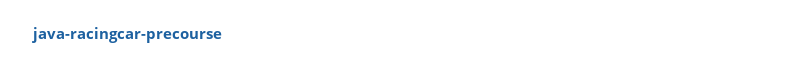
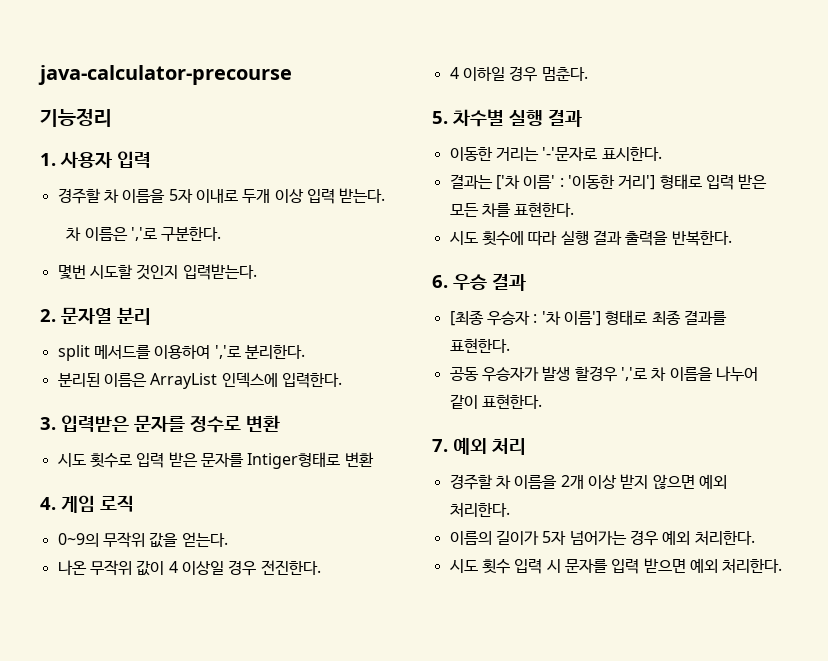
[32,27,222,43] java-racingcar-precourse -> [38,65,292,85] [40,108,112,127] [40,151,151,168] [57,188,386,204] [66,226,222,241] [57,264,257,280] [40,307,151,325] [57,344,305,361] [57,372,342,389] [40,415,280,433] [57,452,374,469] [40,495,134,513] [57,532,228,548] [57,560,321,576] [449,66,588,82] [432,109,582,127] [449,146,662,161] [449,174,768,190] [449,202,575,217] [449,230,732,246] [432,273,526,291] [449,310,727,326] [449,338,510,353] [449,366,758,382] [449,394,542,409] [432,437,526,455] [449,474,727,490] [449,502,510,517] [449,530,755,546] [449,558,783,574] java-calculator-precourse // 기능정리 // 1. 사용자 입력 // 경주할 차 이름을 5자 이내로 두개 이상 입력 받는다. // 차 이름은 ','로 구분한다. // 몇번 시도할 것인지 입력받는다. // 2. 문자열 분리 // split 메서드를 이용하여 ','로 분리한다. // 분리된 이름은 ArrayList 인덱스에 입력한다. // 3. 입력받은 문자를 정수로 변환 // 시도 횟수로 입력 받은 문자를 Intiger형태로 변환 // 4. 게임 로직 // 0~9의 무작위 값을 얻는다. // 나온 무작위 값이 4 이상일 경우 전진한다. // 4 이하일 경우 멈춘다. // 5. 차수별 실행 결과 // 이동한 거리는 '-'문자로 표시한다. // 결과는 ['차 이름' : '이동한 거리'] 형태로 입력 받은 모든 차를 표현한다. // 시도 횟수에 따라 실행 결과 출력을 반복한다. // 6. 우승 결과 // [최종 우승자 : '차 이름'] 형태로 최종 결과를 표현한다. // 공동 우승자가 발생 할경우 ','로 차 이름을 나누어 같이 표현한다. // 7. 예외 처리 // 경주할 차 이름을 2개 이상 받지 않으면 예외 처리한다. // 이름의 길이가 5자 넘어가는 경우 예외 처리한다. // 시도 횟수 입력 시 문자를 입력 받으면 예외 처리한다.

